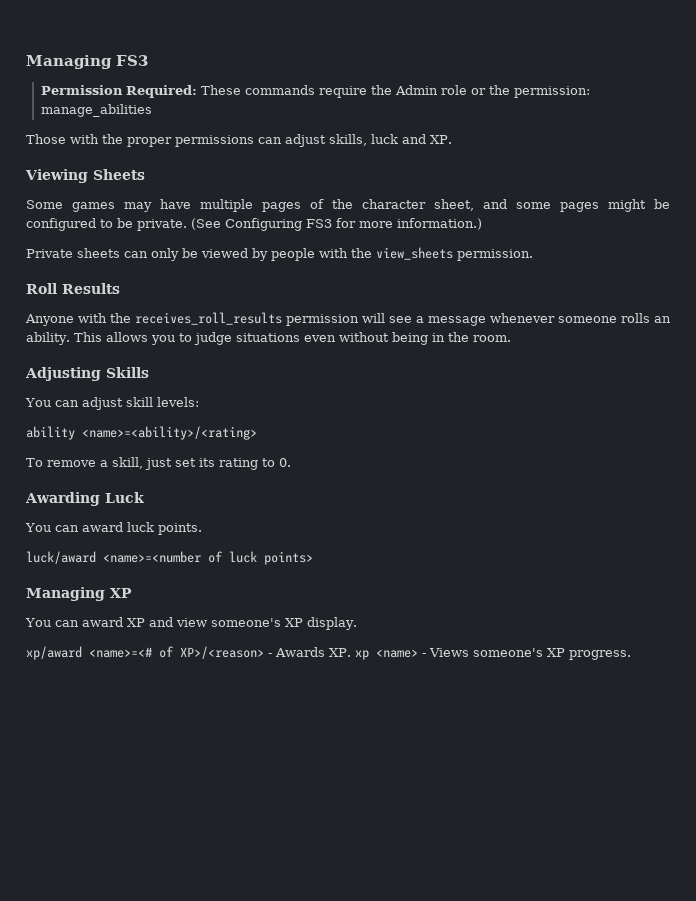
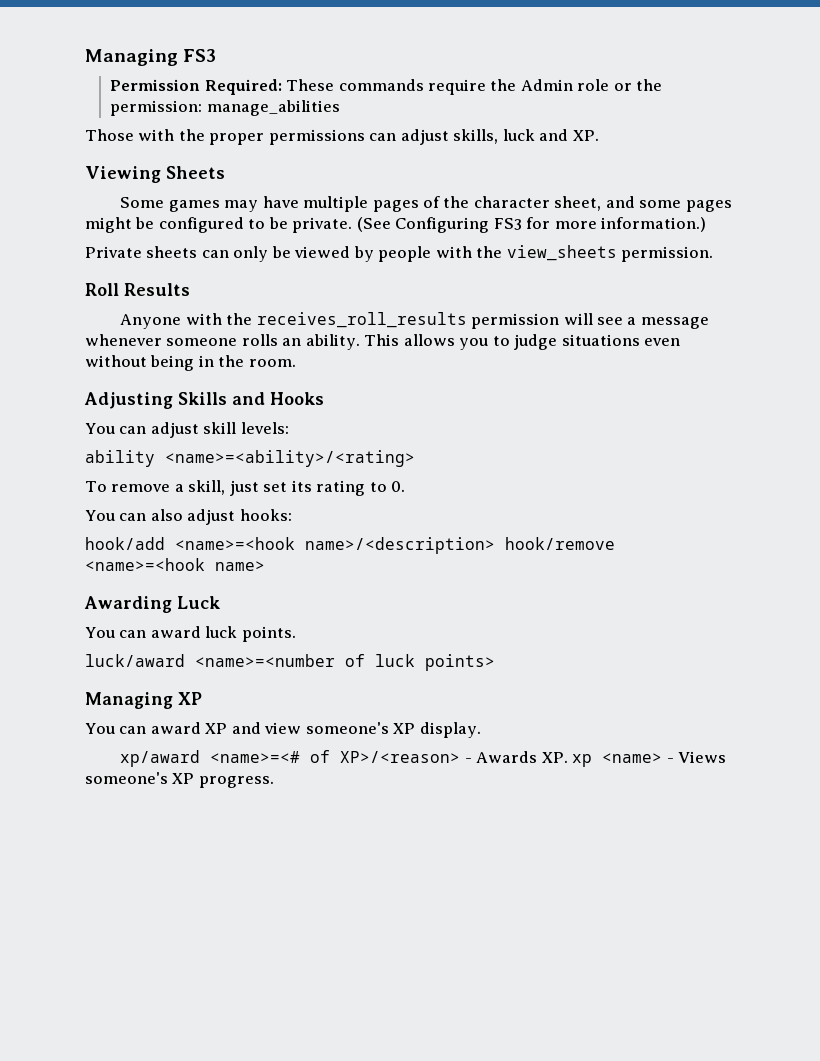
(149, 372) none -> [232,392,324,405] and Hooks
(291, 462) none -> [85,509,292,525] [85,537,615,554] [85,558,265,571] // You can also adjust hooks: // hook/add <name>=<hook name>/<description> hook/remove <name>=<hook name>

